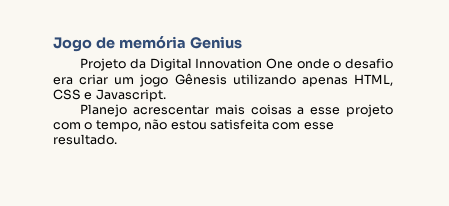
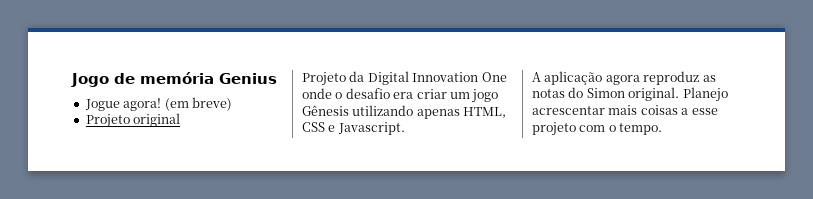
(242, 42) none -> [84,97,232,111] [85,113,181,128] // Jogue agora! (em breve) // Projeto original
(166, 95) none -> [532,71,716,85] [532,87,680,101] A aplicação agora reproduz as notas do Simon original.
[95,119,334,132] [53,134,117,145] tempo, não estou satisfeita com esse resultado. -> [619,123,663,135] tempo.

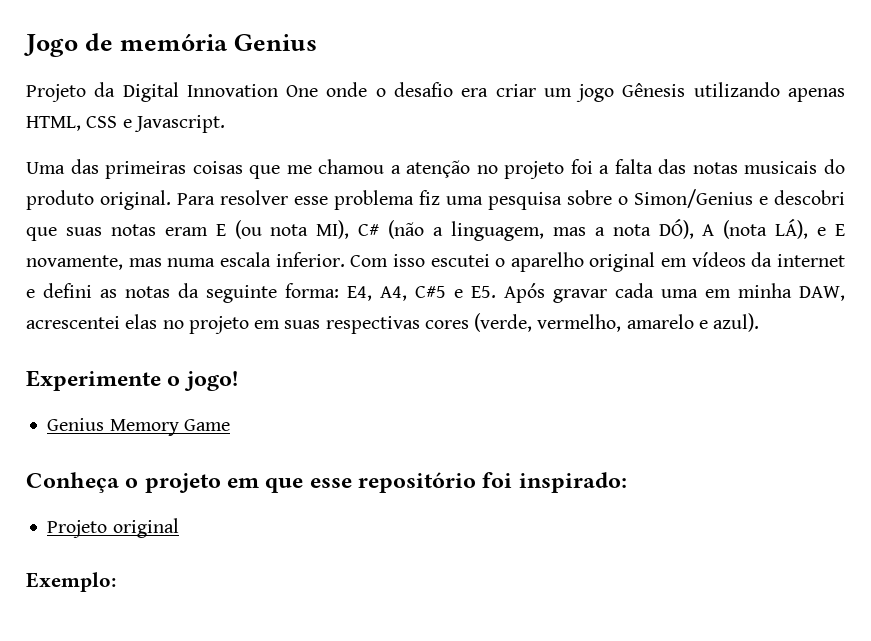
[84,97,232,111] [85,113,181,128] // Jogue agora! (em breve) // Projeto original -> (318, 42) none
[532,71,716,85] [532,87,728,102] [532,105,718,115] [532,122,663,136] A aplicação agora reproduz as notas do Simon original. Planejo acrescentar mais coisas a esse projeto com o tempo. -> [26,159,845,179] [26,189,845,210] [26,218,845,241] [26,252,845,272] [26,283,845,303] [26,313,760,334] [26,370,238,391] [47,418,230,436] [26,472,627,493] [47,518,179,538] [26,572,116,592] Uma das primeiras coisas que me chamou a atenção no projeto foi a falta das notas musicais do produto original. Para resolver esse problema fiz uma pesquisa sobre o Simon/Genius e descobri que suas notas eram E (ou nota MI), C# (não a linguagem, mas a nota DÓ), A (nota LÁ), e E novamente, mas numa escala inferior. Com isso escutei o aparelho original em vídeos da internet e defini as notas da seguinte forma: E4, A4, C#5 e E5. Após gravar cada uma em minha DAW, acrescentei elas no projeto em suas respectivas cores (verde, vermelho, amarelo e azul). // Experimente o jogo! // Genius Memory Game // Conheça o projeto em que esse repositório foi inspirado: // Projeto original // Exemplo:

